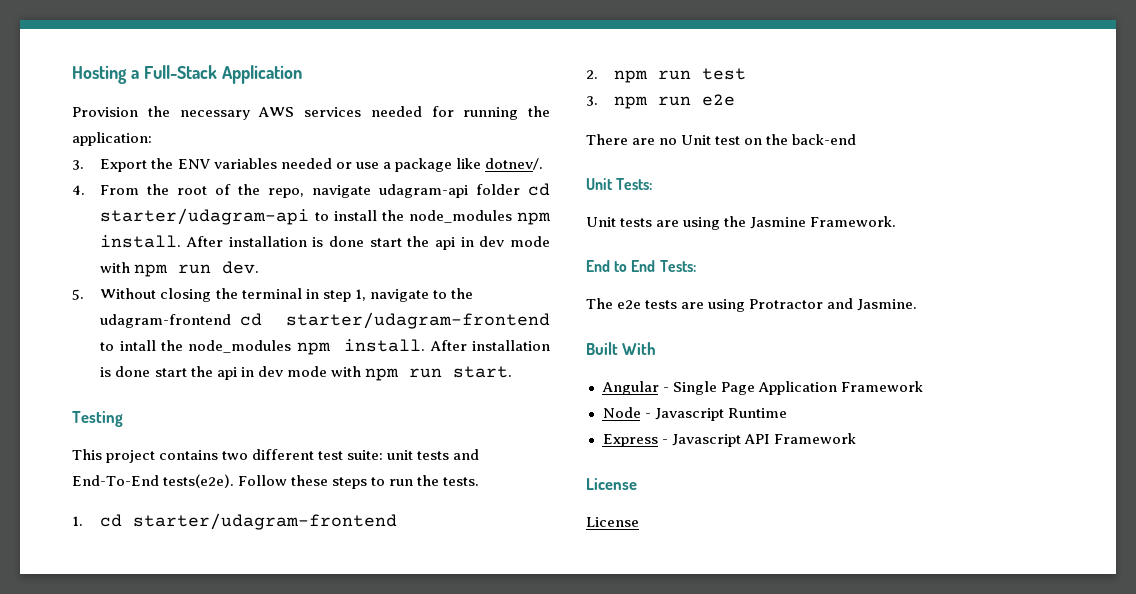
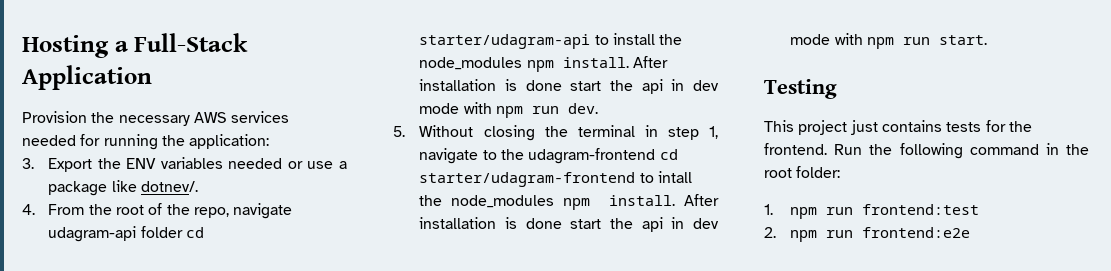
[159,449,480,460] [72,474,480,489] [72,513,398,530] [586,68,747,83] [586,94,736,109] [586,134,857,145] [586,178,653,190] [586,216,897,230] [586,260,696,272] [586,298,918,312] [586,342,657,355] [601,381,923,395] [602,407,787,421] [602,433,856,447] [586,478,637,490] [586,517,639,527] contains two different test suite: unit tests and End-To-End tests(e2e). Follow these steps to run the tests. // 1. cd starter/udagram-frontend // 2. npm run test // 3. npm run e2e // There are no Unit test on the back-end // Unit Tests: // Unit tests are using the Jasmine Framework. // End to End Tests: // The e2e tests are using Protractor and Jasmine. // Built With // Angular - Single Page Application Framework // Node - Javascript Runtime // Express - Javascript API Framework // License // License -> [850,120,1032,135] [764,143,1089,159] [764,166,841,178] [764,204,980,219] [764,227,971,242] just contains tests for the frontend. Run the following command in the root folder: // 1. npm run frontend:test // 2. npm run frontend:e2e

